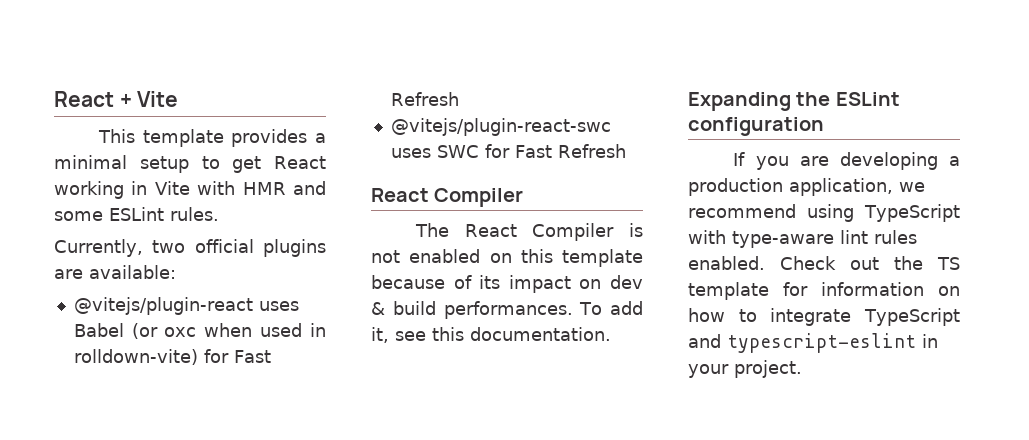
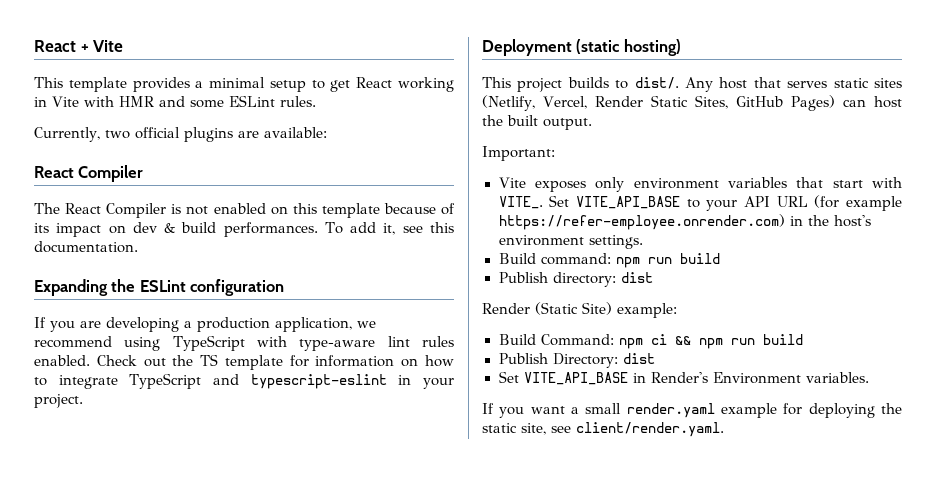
[73,297,299,315] [73,323,326,339] [73,349,271,365] [390,92,459,106] [390,118,611,136] [390,144,626,158] // @vitejs/plugin-react uses Babel (or oxc when used in rolldown-vite) for Fast Refresh // @vitejs/plugin-react-swc uses SWC for Fast Refresh -> (327, 132) none
(802, 369) none -> [482,39,681,56] [482,77,902,92] [482,95,902,111] [482,115,592,130] [482,146,555,161] [498,177,902,192] [498,195,902,211] [498,214,871,230] [498,235,643,249] [498,253,720,268] [498,272,653,287] [482,302,677,318] [498,334,803,349] [498,353,655,368] [498,371,869,385] [482,403,902,418] [482,422,724,437] // Deployment (static hosting) // This project builds to dist/. Any host that serves static sites (Netlify, Vercel, Render Static Sites, GitHub Pages) can host the built output. // Important: // Vite exposes only environment variables that start with VITE_. Set VITE_API_BASE to your API URL (for example https://refer-employee.onrender.com) in the host's environment settings. // Build command: npm run build // Publish directory: dist // Render (Static Site) example: // Build Command: npm ci && npm run build // Publish Directory: dist // Set VITE_API_BASE in Render's Environment variables. // If you want a small render.yaml example for deploying the static site, see client/render.yaml.

